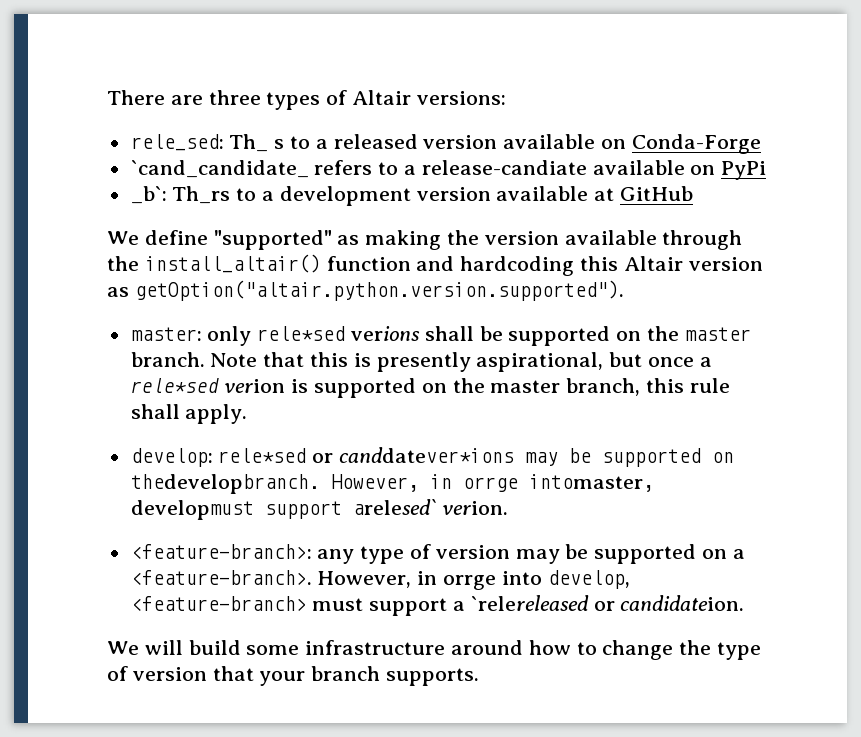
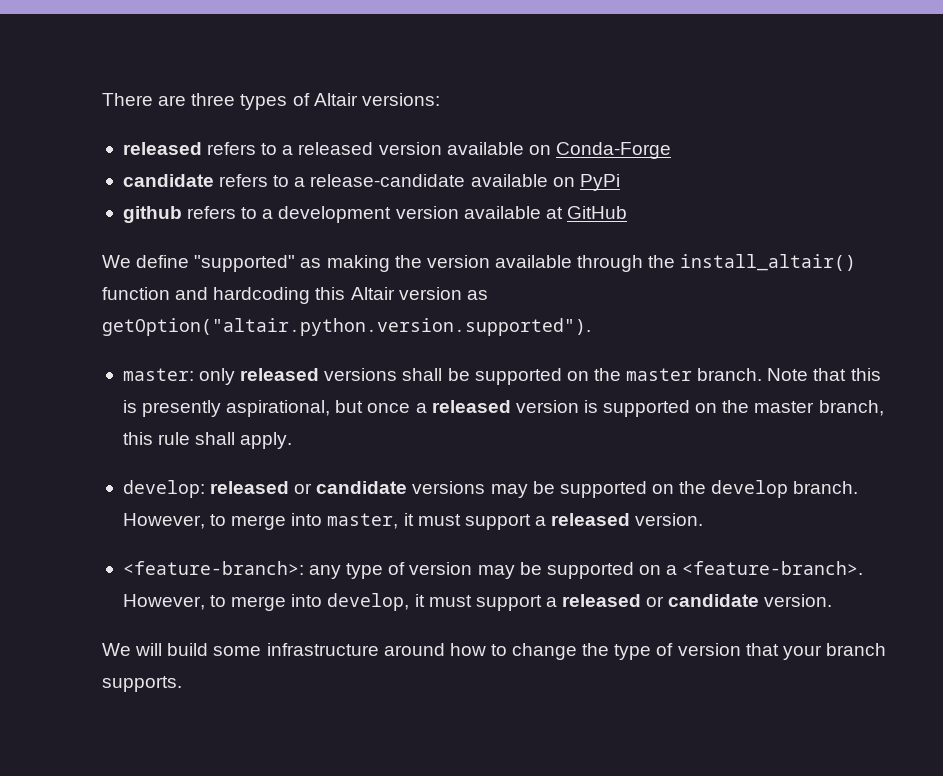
[130,134,285,152] rele_sed: Th_ s -> [122,142,257,155] released refers
[130,160,587,178] `cand_candidate_ refers to a release-candiate -> [122,174,466,187] candidate refers to a release-candidate
[130,186,231,204] _b`: Th_rs -> [122,206,237,223] github refers
[257,326,421,341] rele*sed verions -> [240,368,398,381] released versions
[130,378,286,393] rele*sed verion -> [431,400,579,413] released version
[218,447,735,467] [130,474,654,494] [130,499,509,520] rele*sed or canddatever*ions may be supported on thedevelopbranch. However, in orrge intomaster, developmust support arelesed` verion. -> [210,480,859,498] [122,513,704,530] released or candidate versions may be supported on the develop branch. However, to merge into master, it must support a released version.
[417,571,497,590] in orrge -> [210,595,287,611] to merge
[130,595,745,616] <feature-branch> must support a `relereleased or candidateion. -> [414,594,833,611] it must support a released or candidate version.

